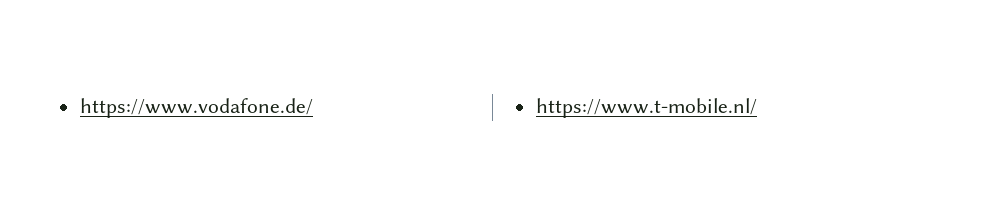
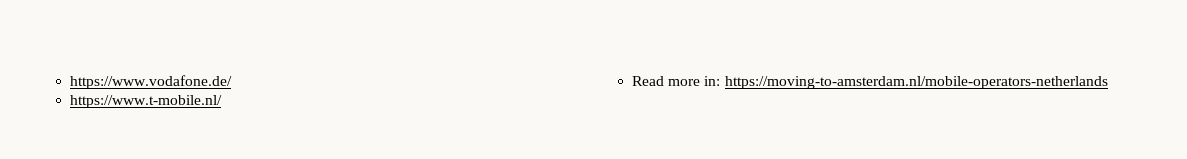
(757, 108) none -> [632,76,1108,89] // Read more in: https://moving-to-amsterdam.nl/mobile-operators-netherlands

